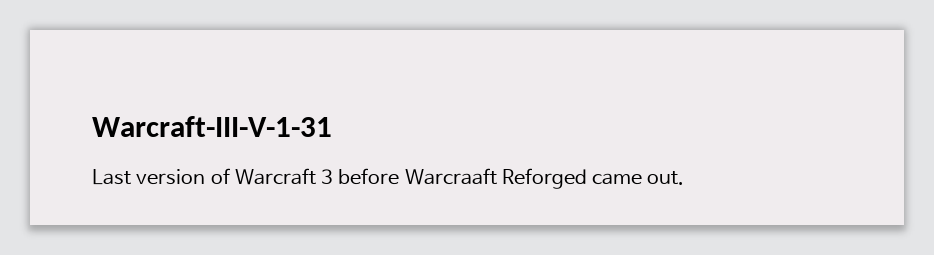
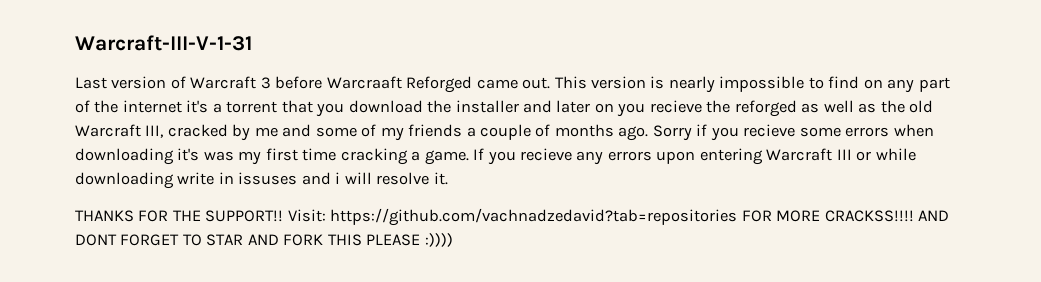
(685, 178) none -> [554,76,950,93] [75,100,934,117] [75,124,934,141] [75,148,916,165] [75,172,448,189] [75,208,950,226] [75,233,453,247] This version is nearly impossible to find on any part of the internet it's a torrent that you download the installer and later on you recieve the reforged as well as the old Warcraft III, cracked by me and some of my friends a couple of months ago. Sorry if you recieve some errors when downloading it's was my first time cracking a game. If you recieve any errors upon entering Warcraft III or while downloading write in issuses and i will resolve it. // THANKS FOR THE SUPPORT!! Visit: https://github.com/vachnadzedavid?tab=repositories FOR MORE CRACKSS!!!! AND DONT FORGET TO STAR AND FORK THIS PLEASE :))))

